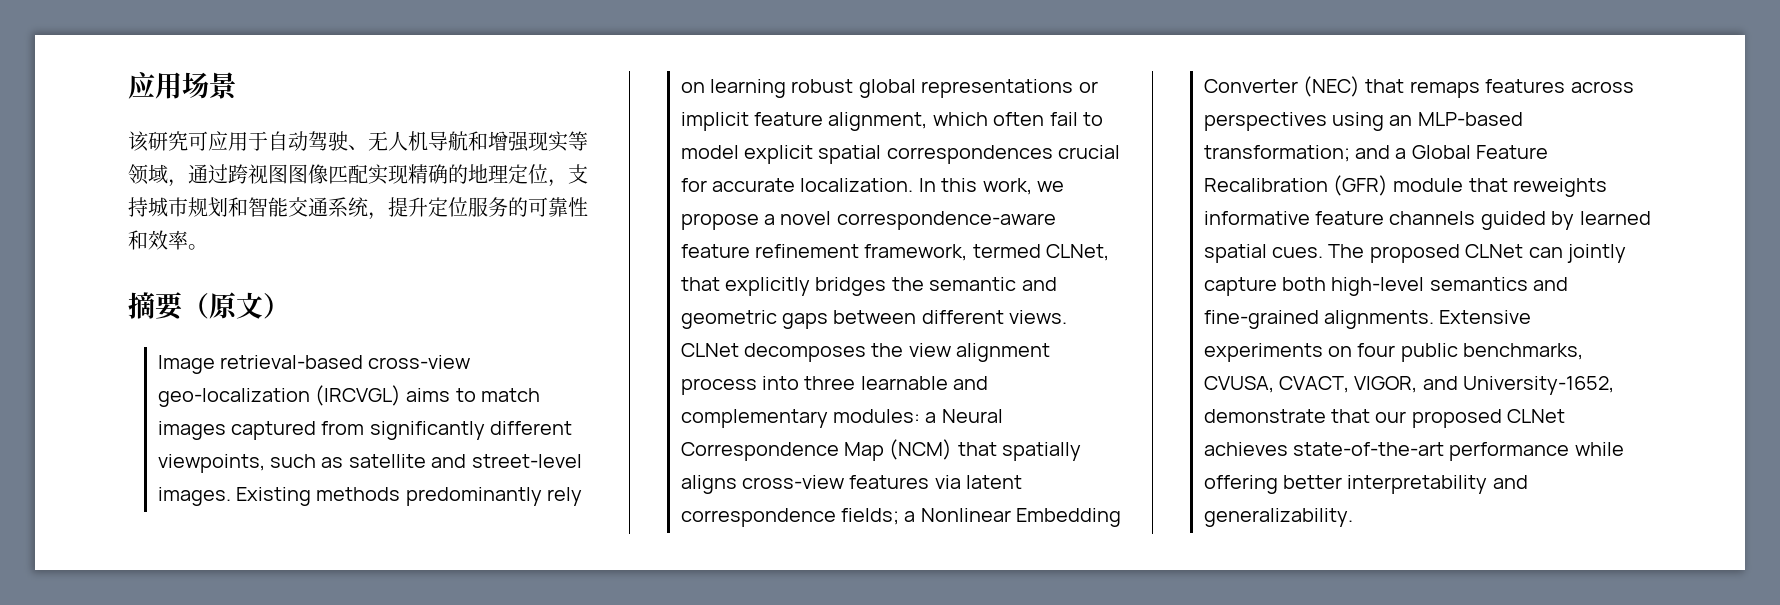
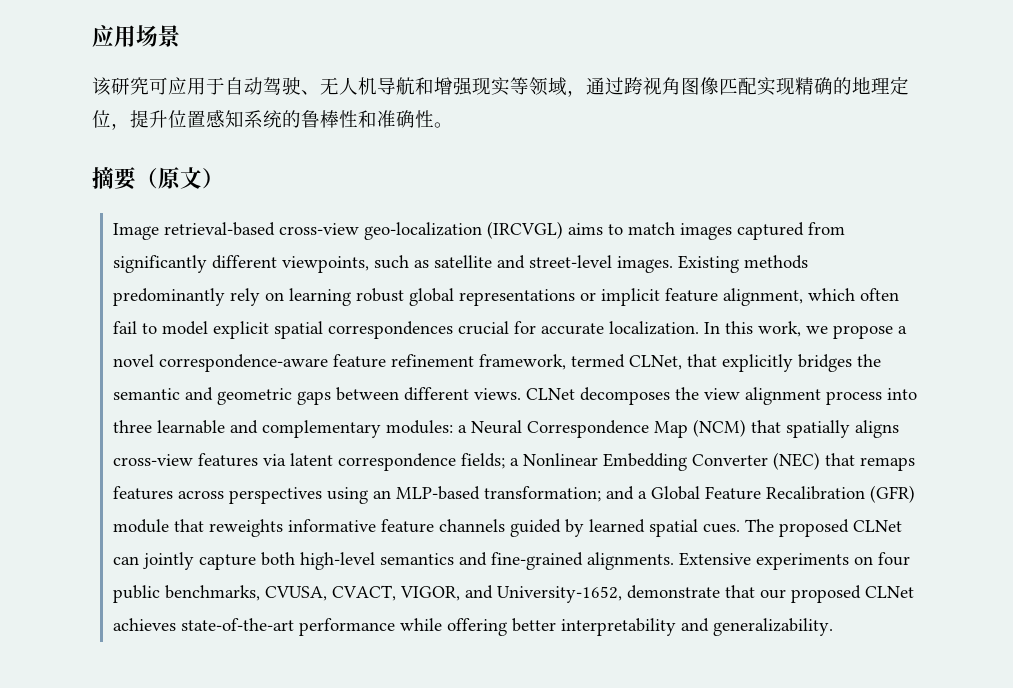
[268,164,288,184] 图 -> [662,77,681,95] 角
[568,164,588,184] [128,197,588,220] [128,230,188,250] 支持城市规划和智能交通系统，提升定位服务的可靠性和效率 -> [130,110,434,128] 提升位置感知系统的鲁棒性和准确性

